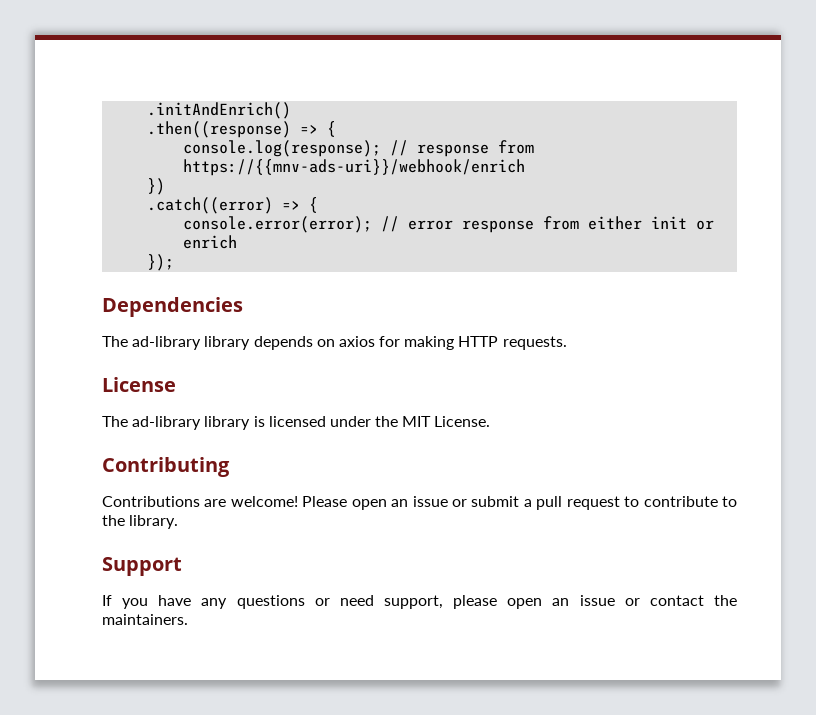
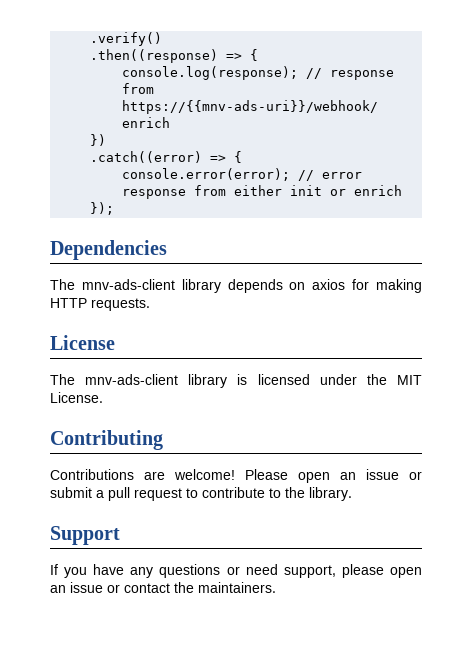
[147,102,292,119] .initAndEnrich() -> [90,32,163,46] .verify()
[132,336,202,350] ad-library -> [81,279,175,290] mnv-ads-client
[132,416,202,430] ad-library -> [85,374,179,385] mnv-ads-client

